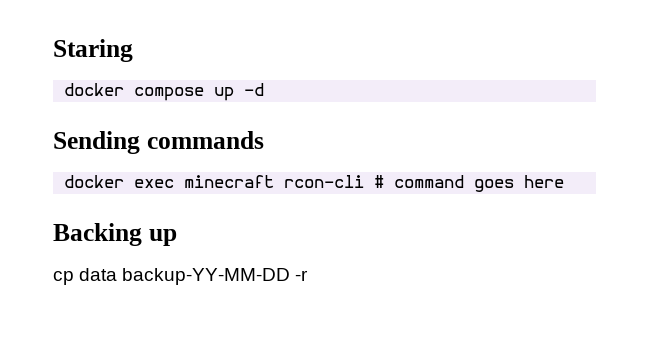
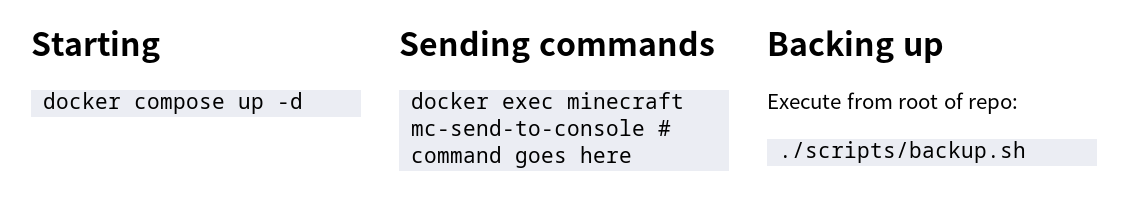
[53,39,133,62] Staring -> [31,30,160,64] Starting
[284,175,365,188] rcon-cli -> [411,119,646,136] mc-send-to-console
[53,268,309,285] cp data backup-YY-MM-DD -r -> [767,92,1019,114] [779,141,1027,163] Execute from root of repo: // ./scripts/backup.sh

